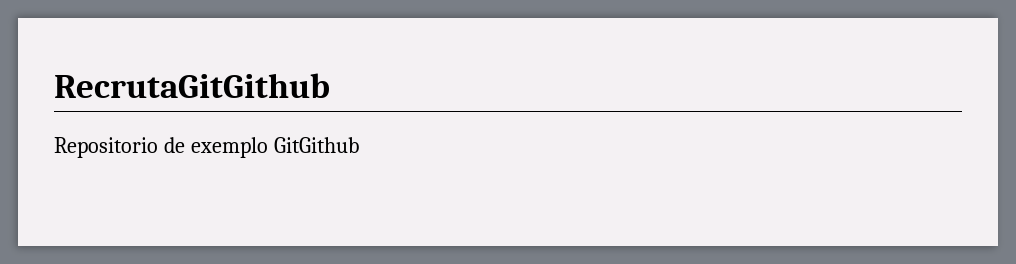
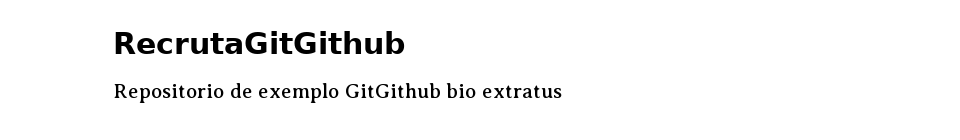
(359, 145) none -> [446,83,562,98] bio extratus

